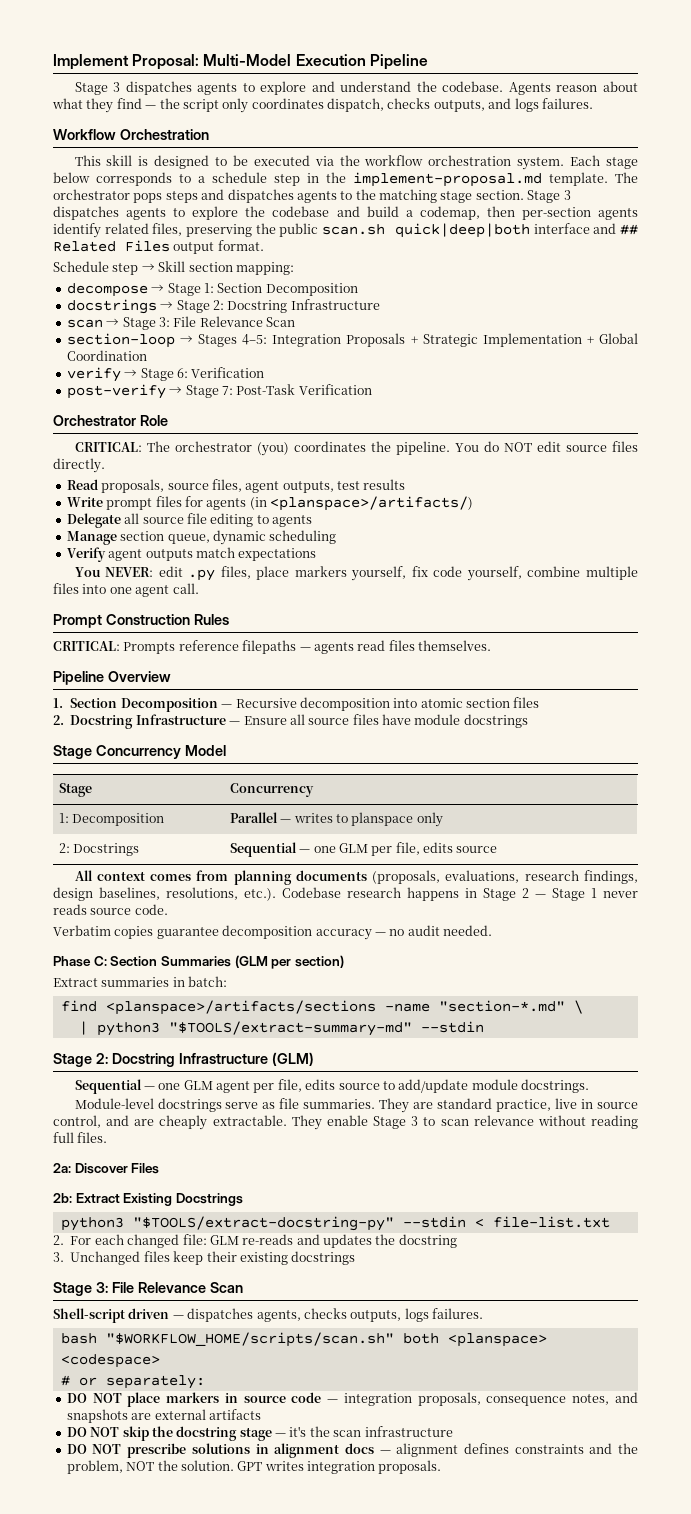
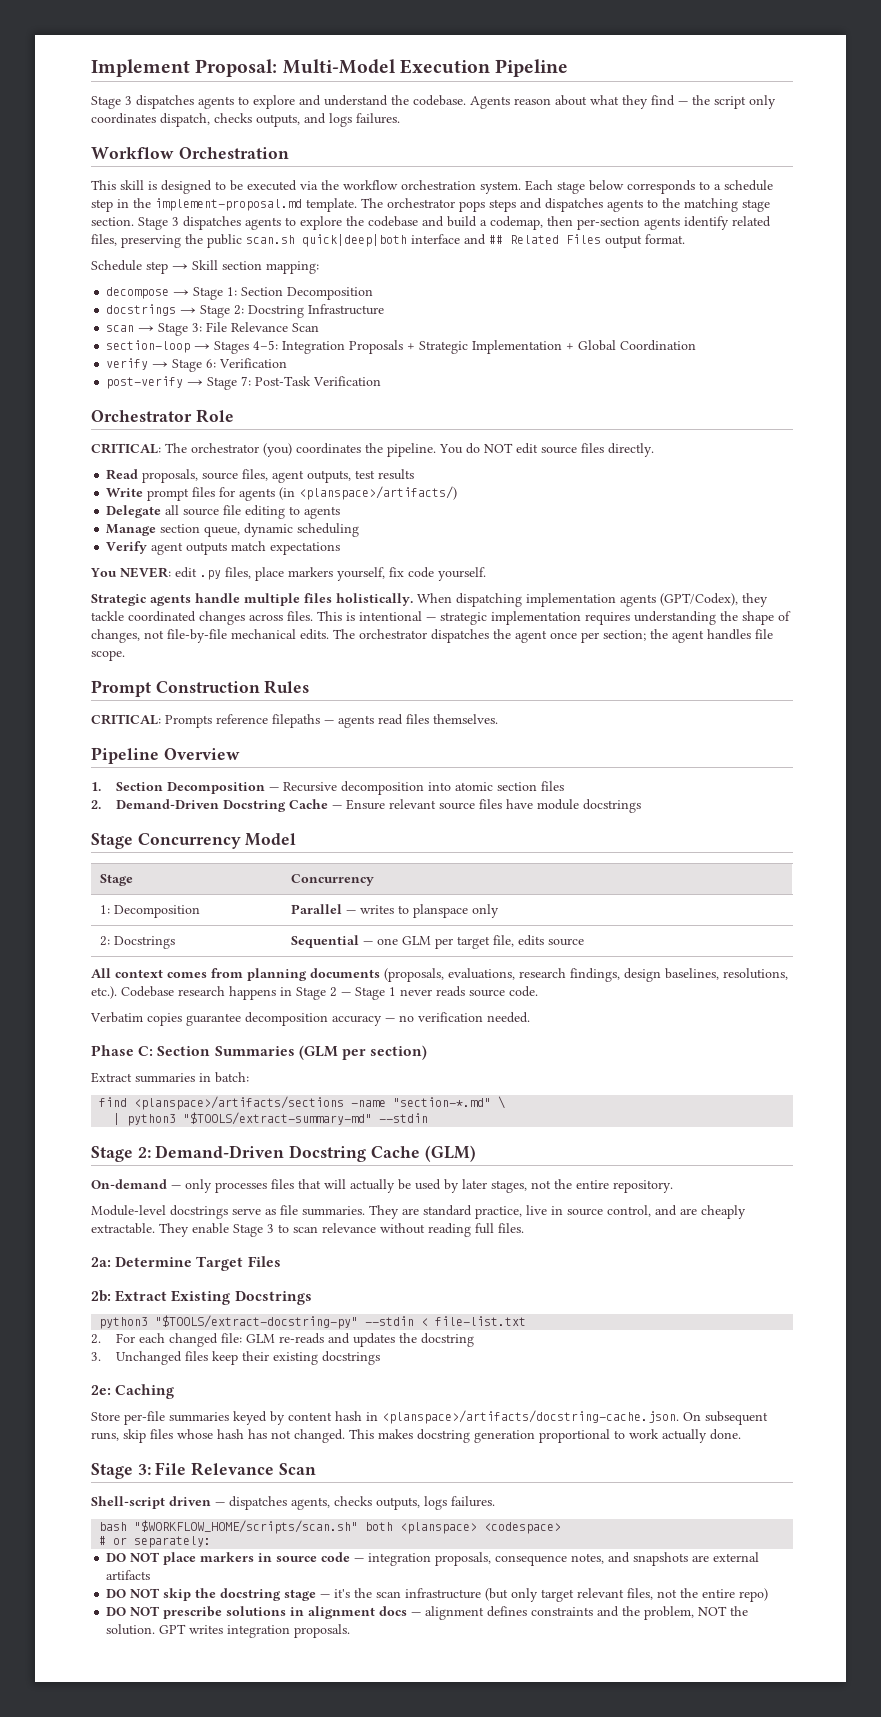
[466,566,638,581] [53,583,199,597] yourself, combine multiple files into one agent call. -> [438,567,486,581] [91,593,768,607] [91,611,791,625] [91,629,773,643] [91,650,125,661] yourself. // Strategic agents handle multiple files holistically. When dispatching implementation agents (GPT/Codex), they tackle coordinated changes across files. This is intentional — strategic implementation requires understanding the shape of changes, not file-by-file mechanical edits. The orchestrator dispatches the agent once per section; the agent handles file scope.
[70,714,226,729] Docstring Infrastructure -> [115,799,328,812] Demand-Driven Docstring Cache
[289,714,305,725] all -> [388,799,436,809] relevant
(393, 851) none -> [456,936,490,949] target
[407,925,440,936] audit -> [418,1012,483,1022] verification
[111,1052,314,1067] [74,1079,590,1094] Docstring Infrastructure (GLM) // Sequential — one GLM agent per file, edits source to add/update module docstrings. -> [155,1145,476,1162] [91,1179,673,1193] Demand-Driven Docstring Cache (GLM) // On-demand — only processes files that will actually be used by later stages, not the entire repository.
[74,1163,128,1174] Discover -> [115,1256,244,1271] Determine Target
(356, 1258) none -> [91,1384,175,1399] [91,1410,768,1425] [91,1429,741,1443] // 2e: Caching // Store per-file summaries keyed by content hash in <planspace>/artifacts/docstring-cache.json. On subsequent runs, skip files whose hash has not changed. This makes docstring generation proportional to work actually done.
(453, 1431) none -> [485,1588,769,1602] (but only target relevant files, not the entire repo)

